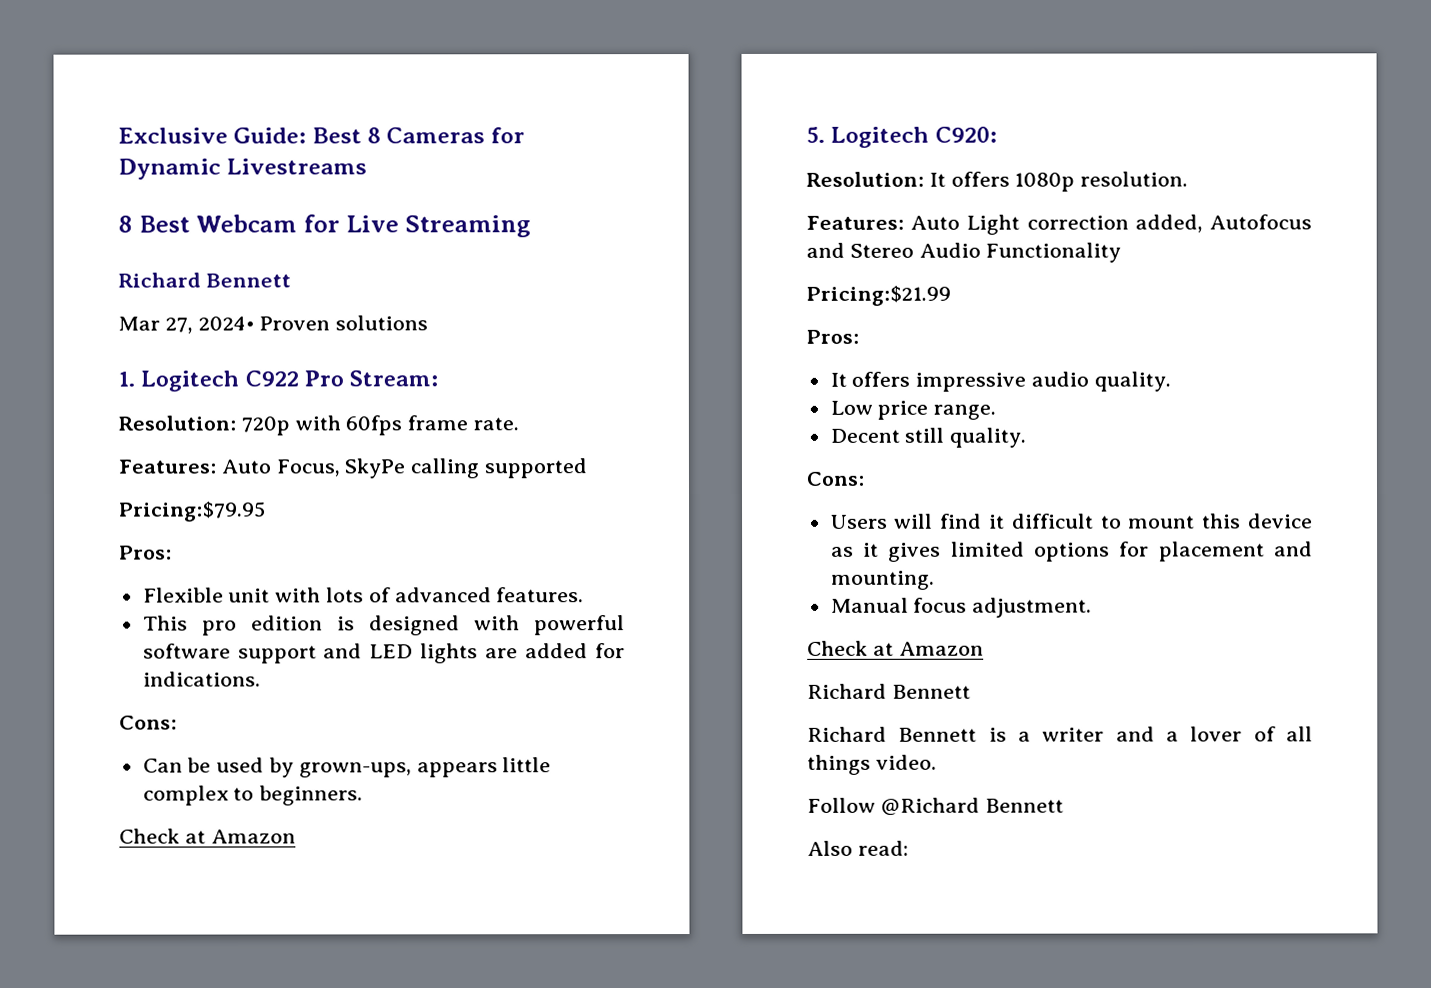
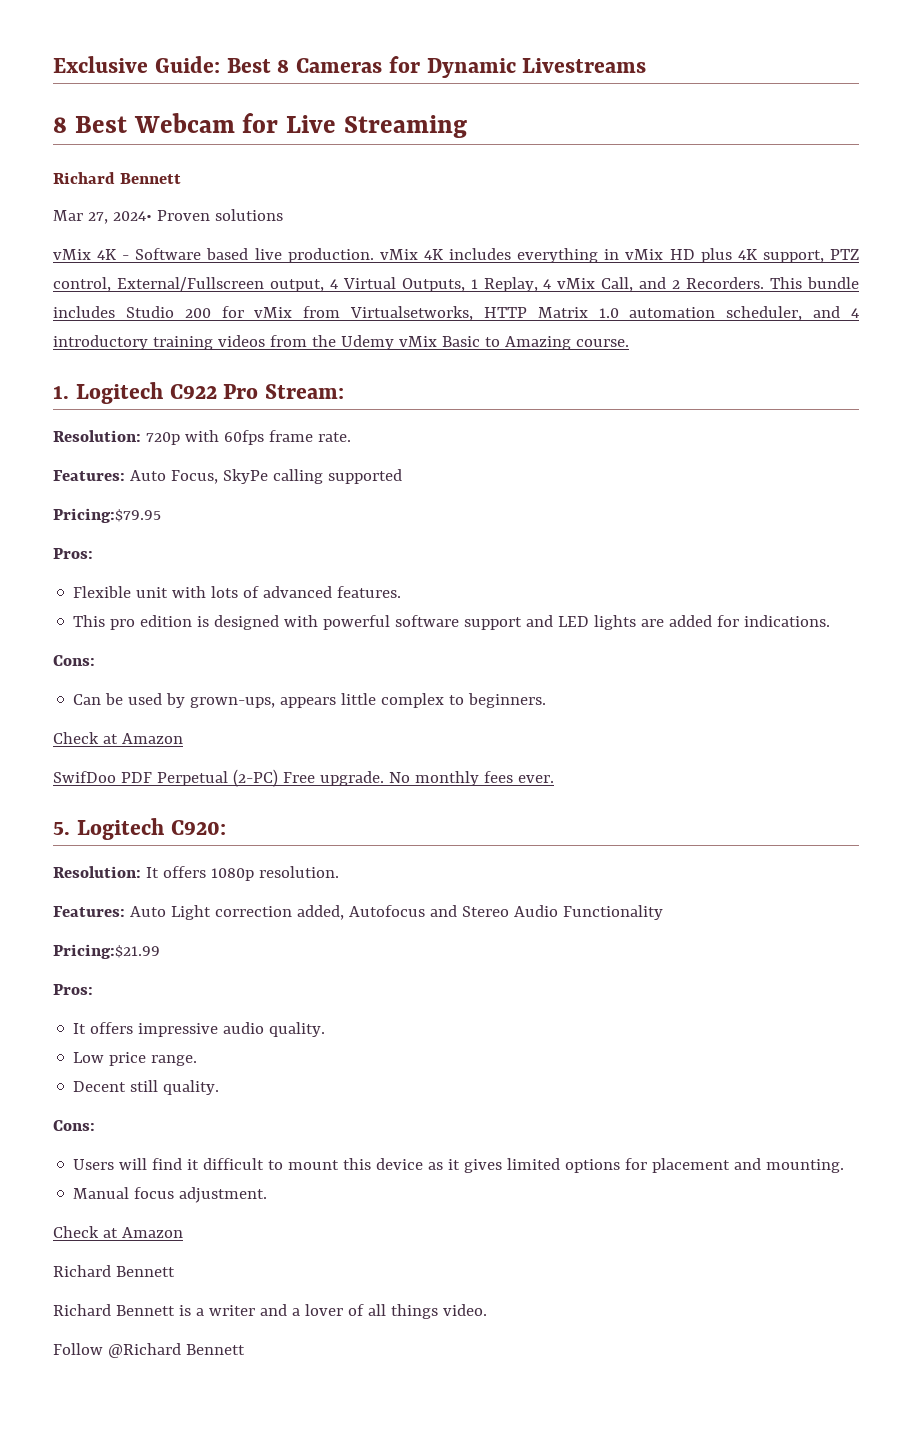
(429, 323) none -> [53,248,860,263] [53,277,859,292] [53,306,859,321] [53,335,629,350] // vMix 4K - Software based live production. vMix 4K includes everything in vMix HD plus 4K support, PTZ control, External/Fullscreen output, 4 Virtual Outputs, 1 Replay, 4 vMix Call, and 2 Recorders. This bundle includes Studio 200 for vMix from Virtualsetworks, HTTP Matrix 1.0 automation scheduler, and 4 introductory training videos from the Udemy vMix Basic to Amazing course.
(296, 836) none -> [53,769,554,787] // SwifDoo PDF Perpetual (2-PC) Free upgrade. No monthly fees ever.
[807,840,909,856] // Also read: -> (245, 1349) none

